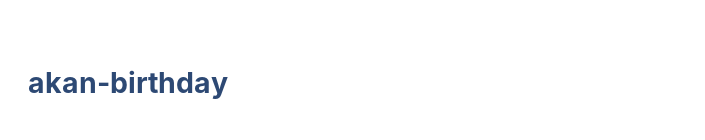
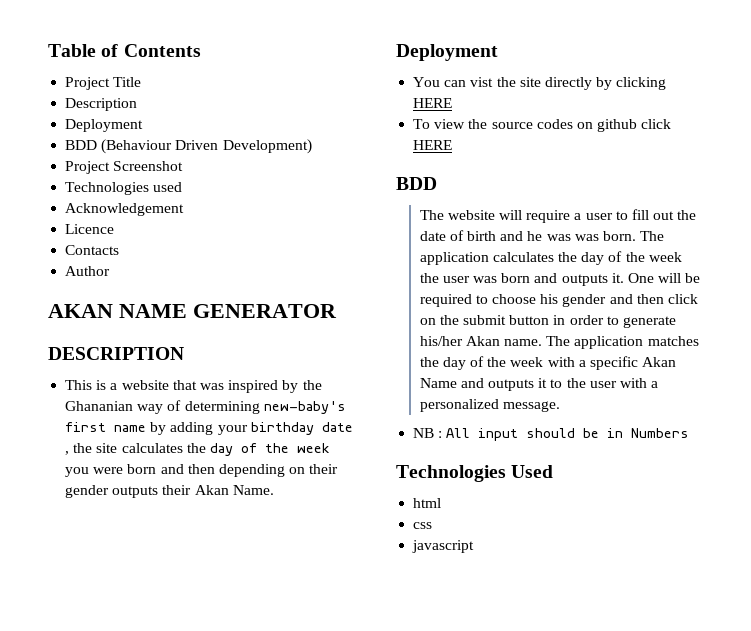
[28,70,228,99] akan-birthday -> [48,44,201,57] [65,77,142,90] [65,98,138,111] [65,119,144,132] [65,139,312,154] [65,161,184,174] [65,182,183,195] [65,203,185,216] [65,224,115,234] [65,245,120,255] [65,266,111,276] [48,304,337,318] [48,347,184,360] [65,380,322,393] [65,400,346,414] [65,422,353,435] [65,443,330,456] [65,464,339,477] [65,485,274,498] [396,44,498,61] [413,77,667,90] [413,98,453,108] [413,119,672,132] [413,140,453,150] [396,177,437,190] [419,209,697,223] [419,230,665,241] [419,251,682,265] [419,273,701,286] [419,294,698,307] [419,315,676,328] [419,336,699,349] [419,356,677,370] [419,378,659,391] [419,399,560,412] [413,428,690,441] [396,465,554,482] [413,498,442,508] [413,522,433,529] [412,540,475,553] Table of Contents // Project Title // Description // Deployment // BDD (Behaviour Driven Development) // Project Screenshot // Technologies used // Acknowledgement // Licence // Contacts // Author // AKAN NAME GENERATOR // DESCRIPTION // This is a website that was inspired by the Ghananian way of determining new-baby's first name by adding your birthday date , the site calculates the day of the week you were born and then depending on their gender outputs their Akan Name. // Deployment // You can vist the site directly by clicking HERE // To view the source codes on github click HERE // BDD // The website will require a user to fill out the date of birth and he was was born. The application calculates the day of the week the user was born and outputs it. One will be required to choose his gender and then click on the submit button in order to generate his/her Akan name. The application matches the day of the week with a specific Akan Name and outputs it to the user with a personalized message. // NB : All input should be in Numbers // Technologies Used // html // css // javascript

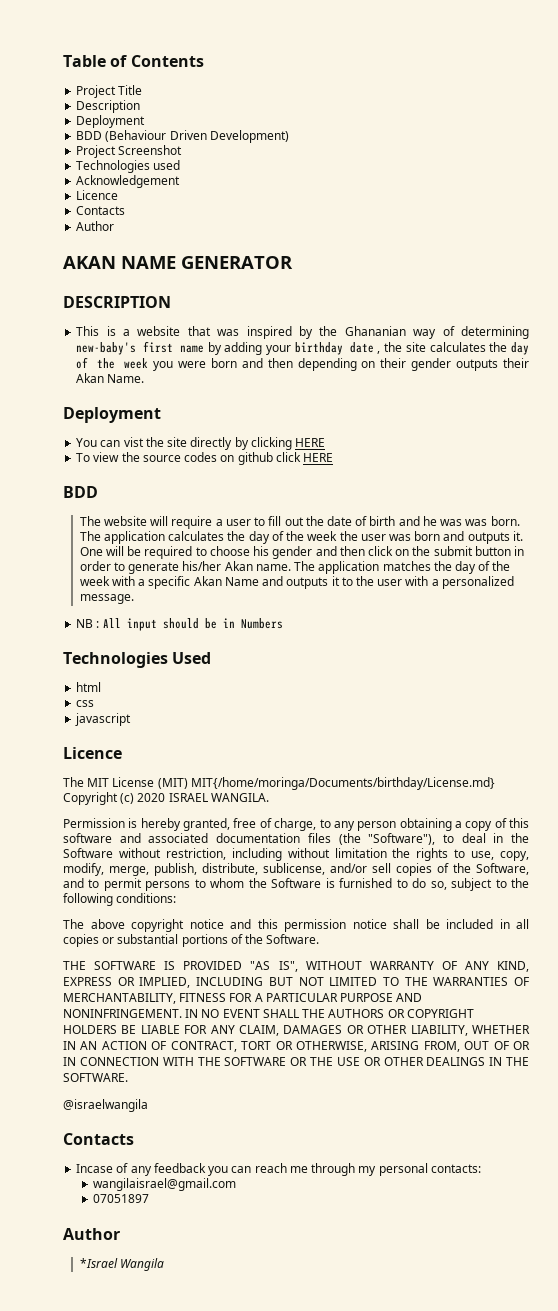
(475, 546) none -> [63,747,122,759] [63,777,495,790] [63,792,269,805] [63,818,529,831] [63,833,529,845] [63,848,529,861] [63,863,529,876] [63,878,529,891] [63,893,177,906] [63,919,529,932] [63,934,320,947] [63,961,529,972] [63,977,529,988] [63,993,423,1004] [63,1009,474,1018] [63,1025,530,1036] [63,1041,530,1052] [63,1057,529,1066] [63,1073,128,1082] [63,1099,148,1112] [63,1133,134,1145] [76,1163,481,1176] [92,1178,236,1191] [92,1194,149,1203] [63,1228,120,1240] [79,1258,164,1271] // Licence // The MIT License (MIT) MIT{/home/moringa/Documents/birthday/License.md} Copyright (c) 2020 ISRAEL WANGILA. // Permission is hereby granted, free of charge, to any person obtaining a copy of this software and associated documentation files (the "Software"), to deal in the Software without restriction, including without limitation the rights to use, copy, modify, merge, publish, distribute, sublicense, and/or sell copies of the Software, and to permit persons to whom the Software is furnished to do so, subject to the following conditions: // The above copyright notice and this permission notice shall be included in all copies or substantial portions of the Software. // THE SOFTWARE IS PROVIDED "AS IS", WITHOUT WARRANTY OF ANY KIND, EXPRESS OR IMPLIED, INCLUDING BUT NOT LIMITED TO THE WARRANTIES OF MERCHANTABILITY, FITNESS FOR A PARTICULAR PURPOSE AND NONINFRINGEMENT. IN NO EVENT SHALL THE AUTHORS OR COPYRIGHT HOLDERS BE LIABLE FOR ANY CLAIM, DAMAGES OR OTHER LIABILITY, WHETHER IN AN ACTION OF CONTRACT, TORT OR OTHERWISE, ARISING FROM, OUT OF OR IN CONNECTION WITH THE SOFTWARE OR THE USE OR OTHER DEALINGS IN THE SOFTWARE. // @israelwangila // Contacts // Incase of any feedback you can reach me through my personal contacts: // wangilaisrael@gmail.com // 07051897 // Author // *Israel Wangila

